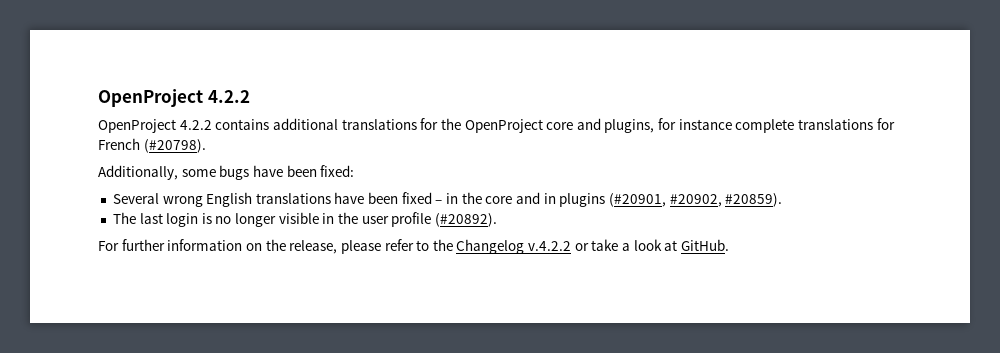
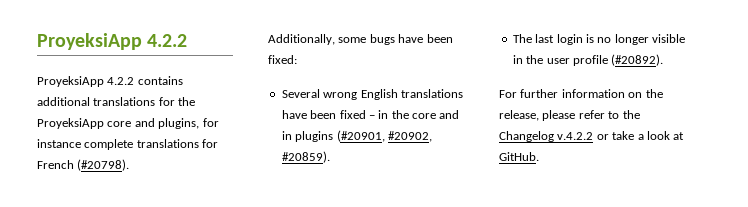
[98,89,203,107] OpenProject -> [37,33,142,50] ProyeksiApp
[98,119,176,133] OpenProject -> [37,76,104,87] ProyeksiApp
[464,119,543,133] OpenProject -> [37,118,104,129] ProyeksiApp

